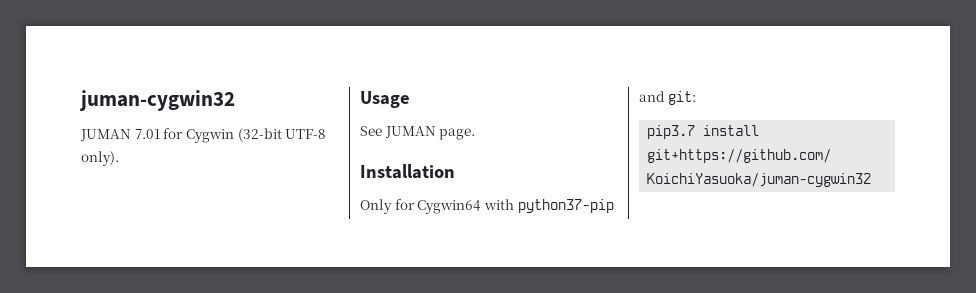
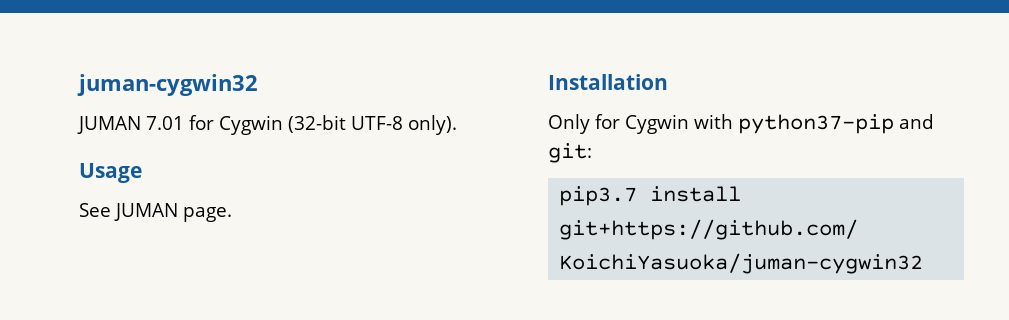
[417,200,482,214] Cygwin64 -> [625,114,689,134] Cygwin

